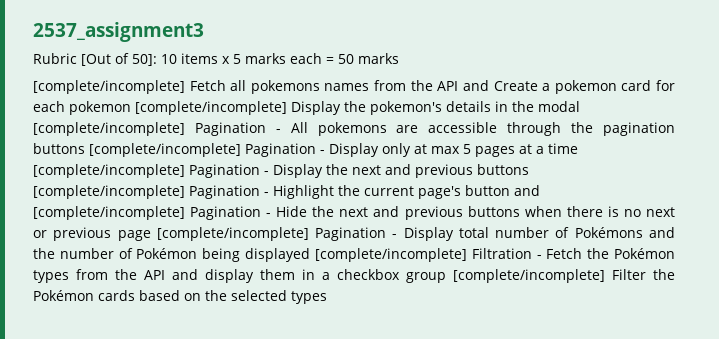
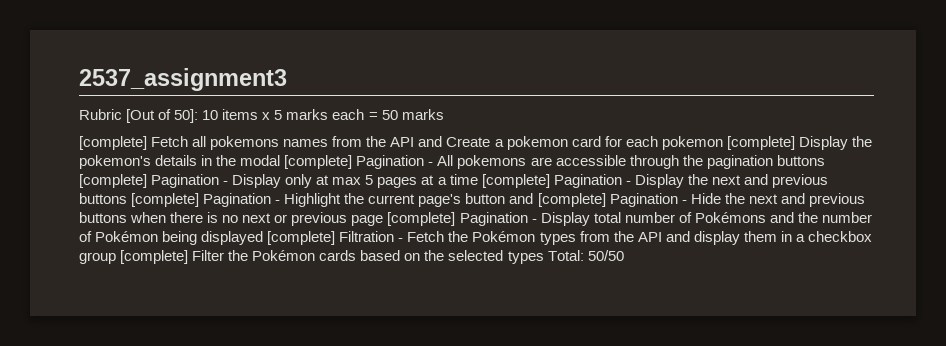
[33,80,185,94] [complete/incomplete] -> [79,136,147,150] [complete]
[135,101,287,115] [complete/incomplete] -> [726,136,795,150] [complete]
[33,122,185,136] [complete/incomplete] -> [284,155,353,169] [complete]
[89,143,241,157] [complete/incomplete] -> [79,174,147,188] [complete]
[33,164,185,178] [complete/incomplete] -> [481,174,550,188] [complete]
[33,185,185,199] [complete/incomplete] -> [131,193,200,207] [complete]
[33,206,185,220] [complete/incomplete] -> [537,193,606,207] [complete]
[156,227,309,241] [complete/incomplete] -> [387,212,456,226] [complete]
[314,248,467,262] [complete/incomplete] -> [267,231,336,245] [complete]
[453,269,605,283] [complete/incomplete] -> [120,250,189,264] [complete]
(327, 297) none -> [547,250,624,261] Total: 50/50

